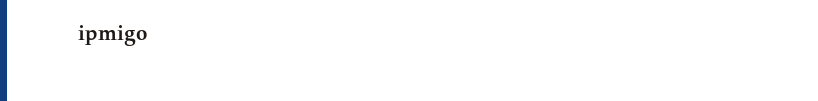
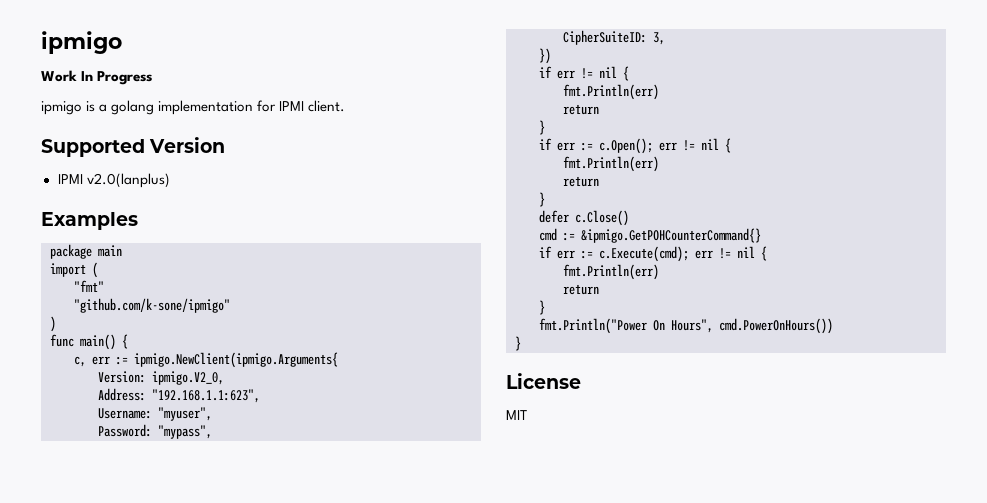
[78,25,147,46] ipmigo -> [41,31,122,54] [41,70,153,85] [41,100,346,115] [41,137,226,157] [57,173,170,188] [41,212,138,230] [50,244,122,259] [50,262,98,278] [74,280,104,292] [74,298,230,313] [50,316,56,332] [50,334,128,350] [74,352,338,368] [98,371,224,385] [98,388,260,403] [98,407,212,421] [98,424,212,439] [563,30,665,45] [539,48,551,64] [539,66,629,81] [563,84,659,100] [563,104,599,115] [539,120,545,135] [539,138,731,154] [563,156,659,172] [563,176,599,187] [539,192,545,207] [539,210,629,226] [539,228,761,243] [539,246,767,262] [563,264,659,280] [563,284,599,295] [539,300,545,315] [539,318,833,334] [515,336,521,351] [506,373,581,389] [506,410,527,420] ipmigo // Work In Progress // ipmigo is a golang implementation for IPMI client. // Supported Version // IPMI v2.0(lanplus) // Examples // package main // import ( // "fmt" // "github.com/k-sone/ipmigo" // ) // func main() { // c, err := ipmigo.NewClient(ipmigo.Arguments{ // Version: ipmigo.V2_0, // Address: "192.168.1.1:623", // Username: "myuser", // Password: "mypass", // CipherSuiteID: 3, // }) // if err != nil { // fmt.Println(err) // return // } // if err := c.Open(); err != nil { // fmt.Println(err) // return // } // defer c.Close() // cmd := &ipmigo.GetPOHCounterCommand{} // if err := c.Execute(cmd); err != nil { // fmt.Println(err) // return // } // fmt.Println("Power On Hours", cmd.PowerOnHours()) // } // License // MIT

